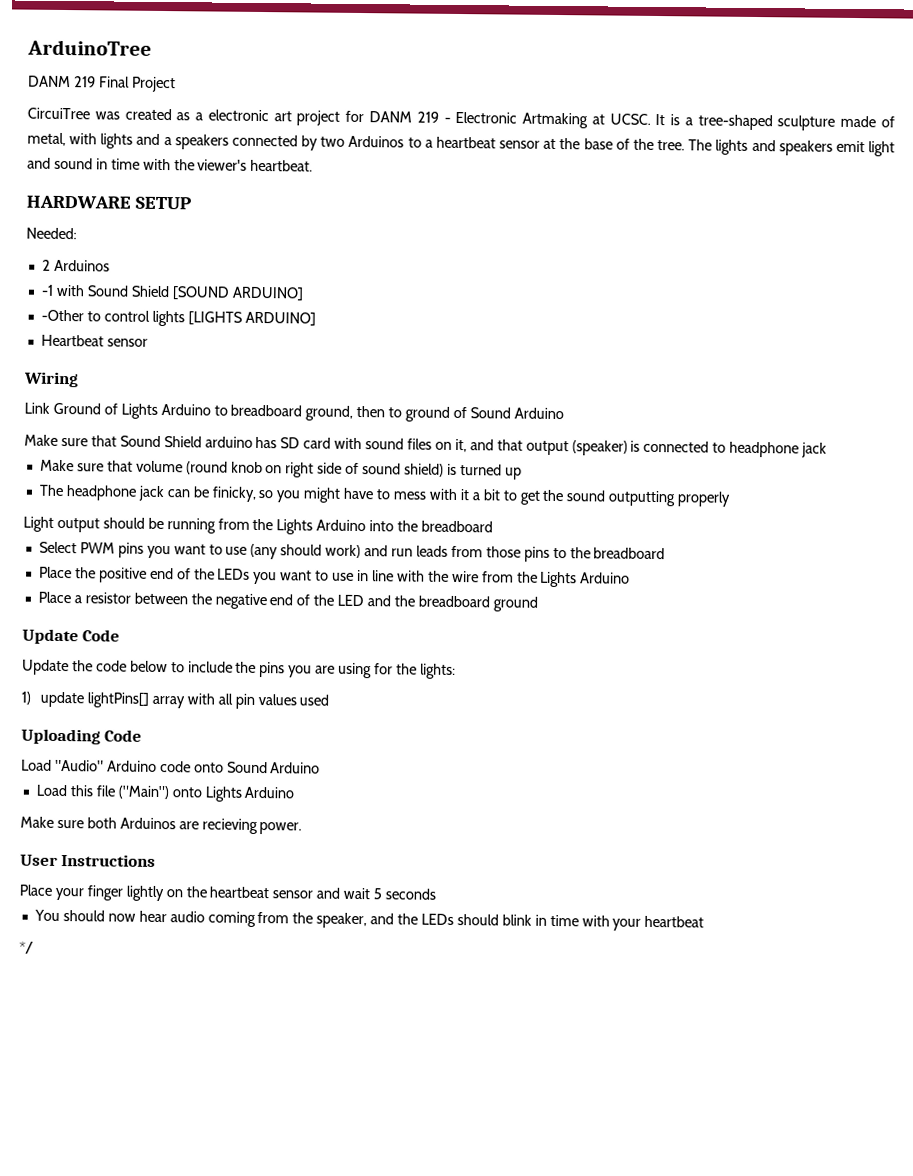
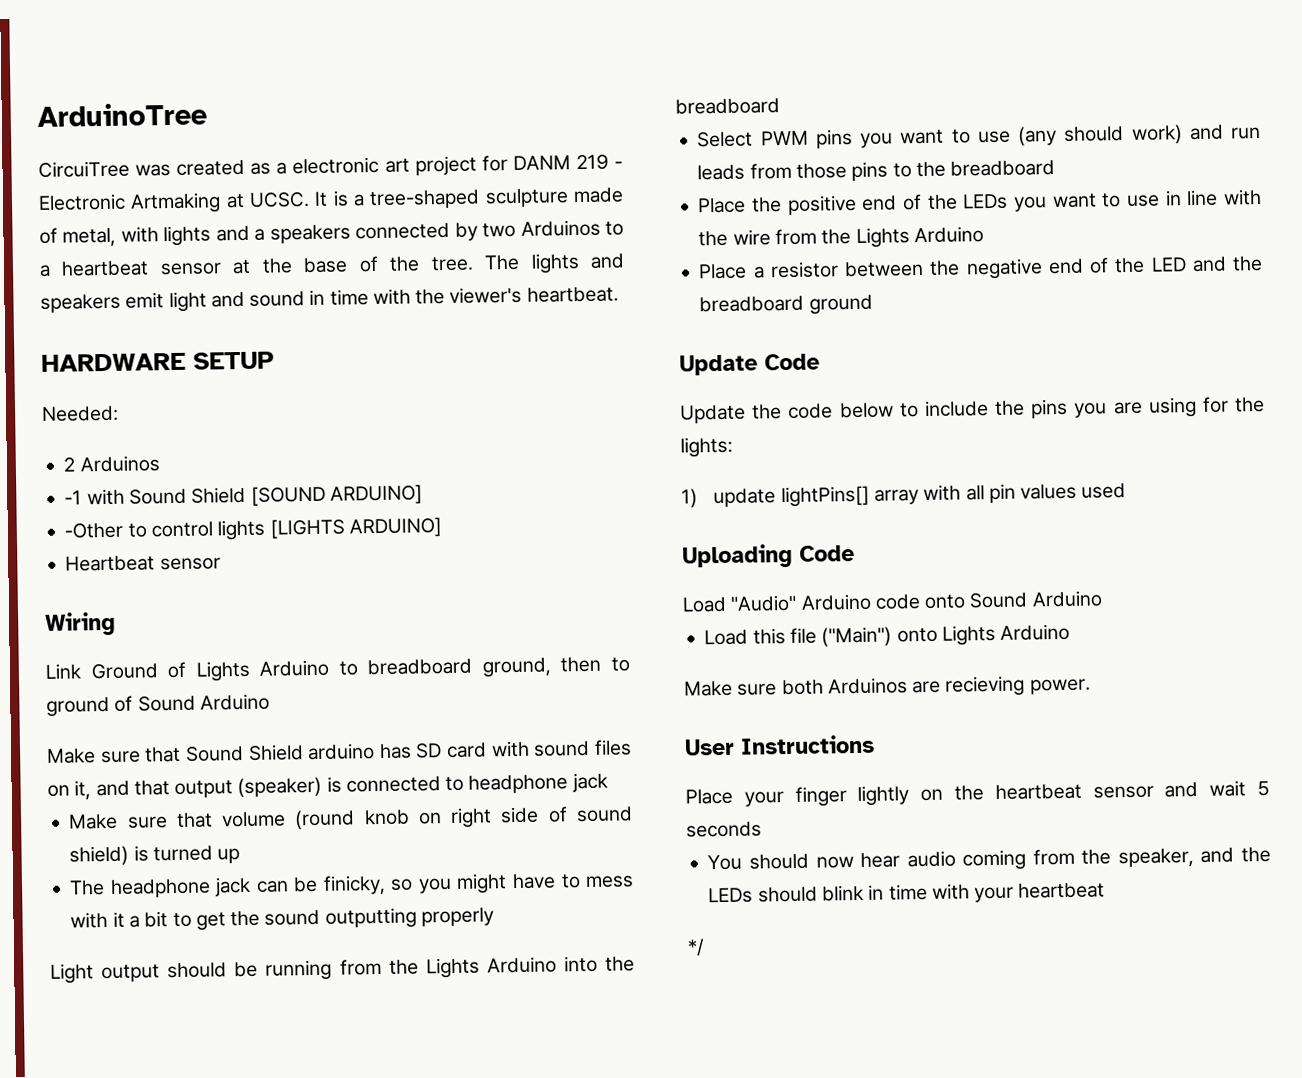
[28,75,176,93] // DANM 219 Final Project -> (207, 114) none

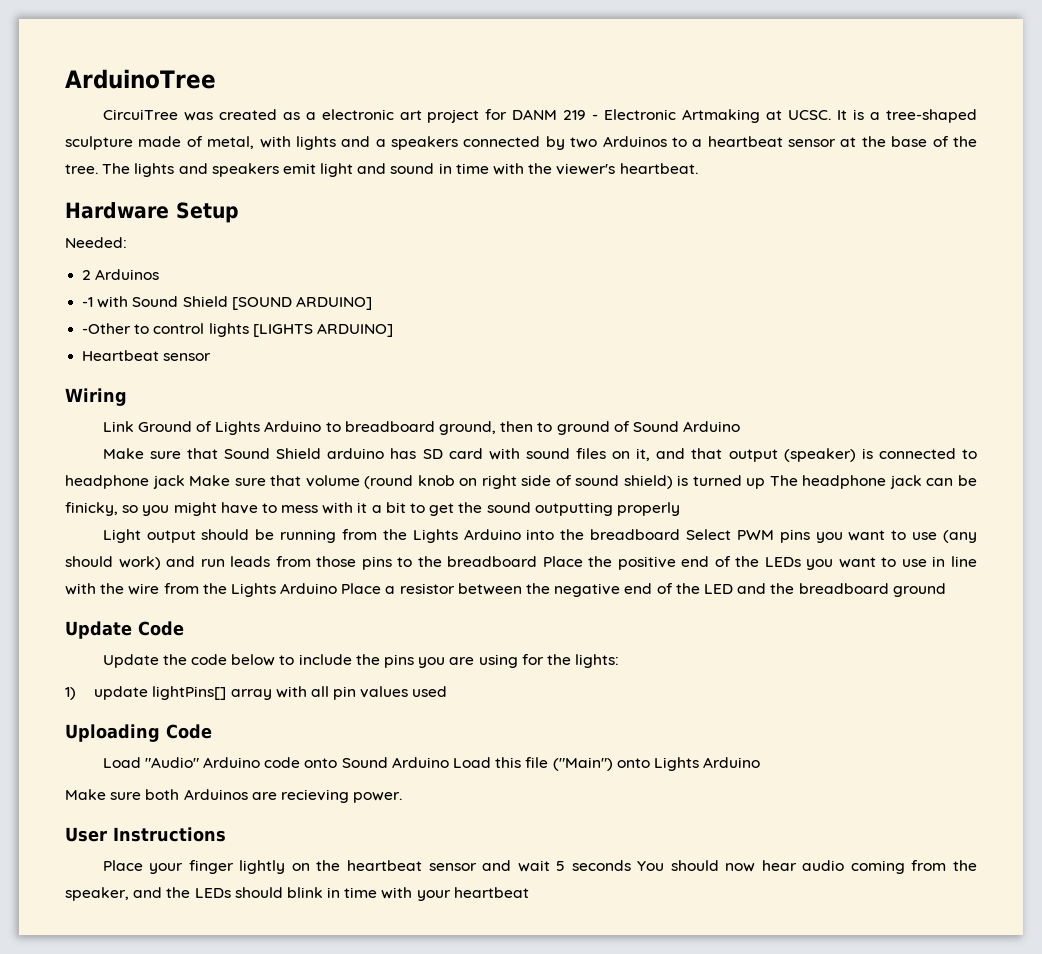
[41,351,274,372] HARDWARE SETUP -> [65,202,239,223] Hardware Setup
(608, 782) // -> (185, 482) none
(241, 856) // -> (766, 483) none
(780, 106) // -> (681, 534) none
(1056, 168) // -> (538, 561) none
(984, 235) // -> (338, 588) none
(1103, 599) // -> (449, 762) none
(762, 829) // -> (631, 865) none
[687,938,705,957] // */ -> (529, 892) none

